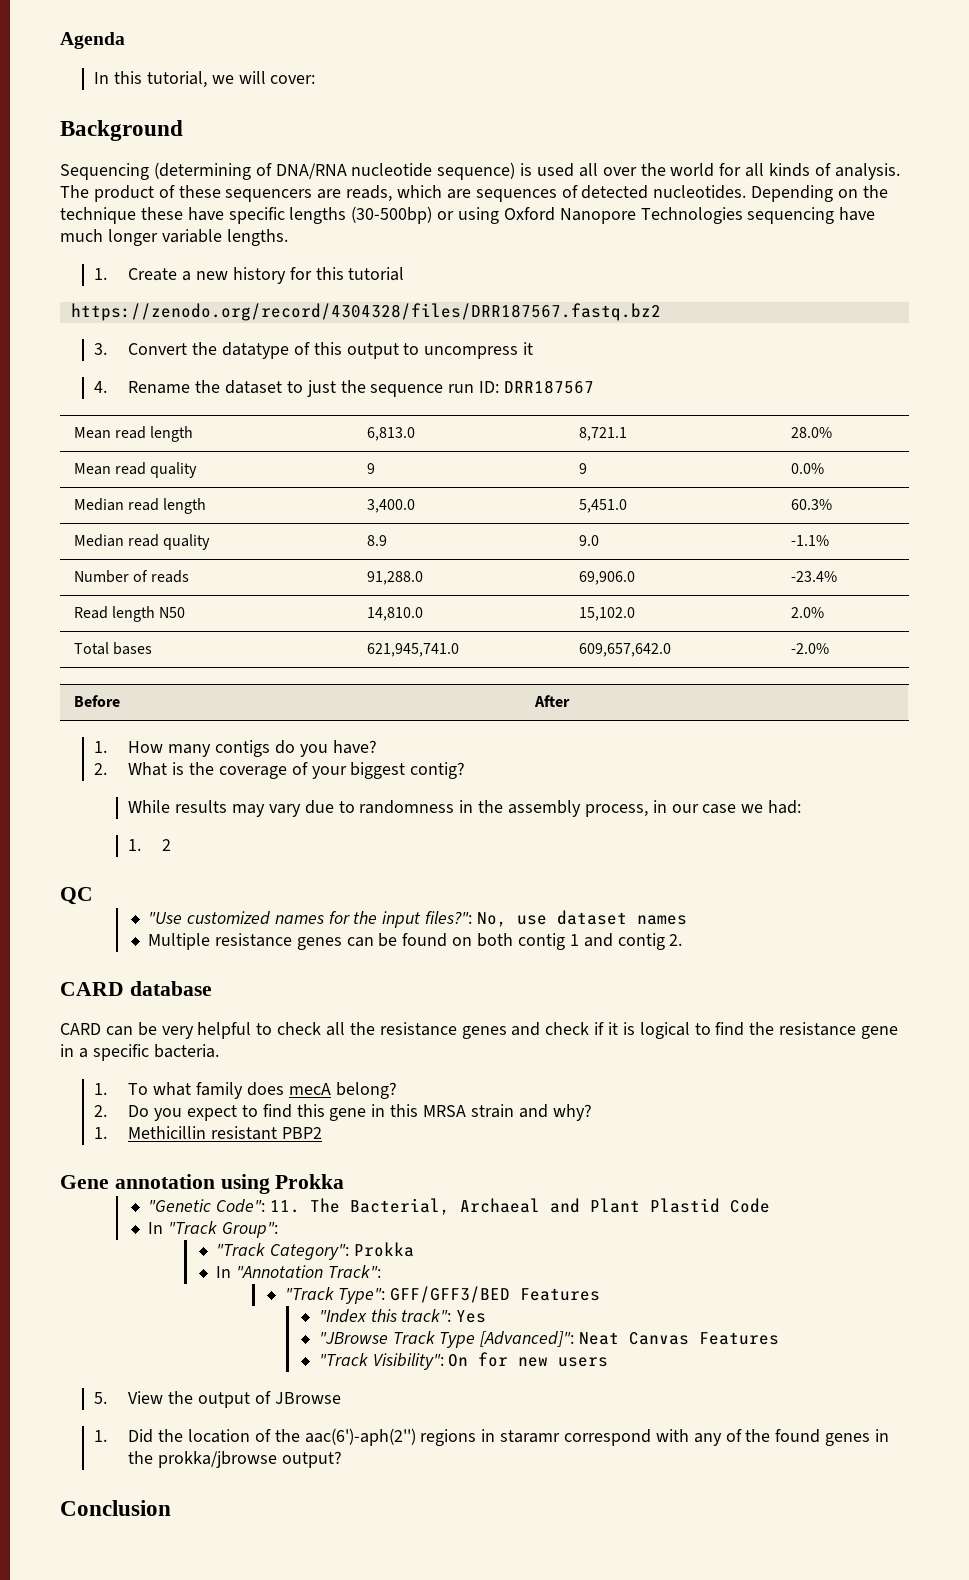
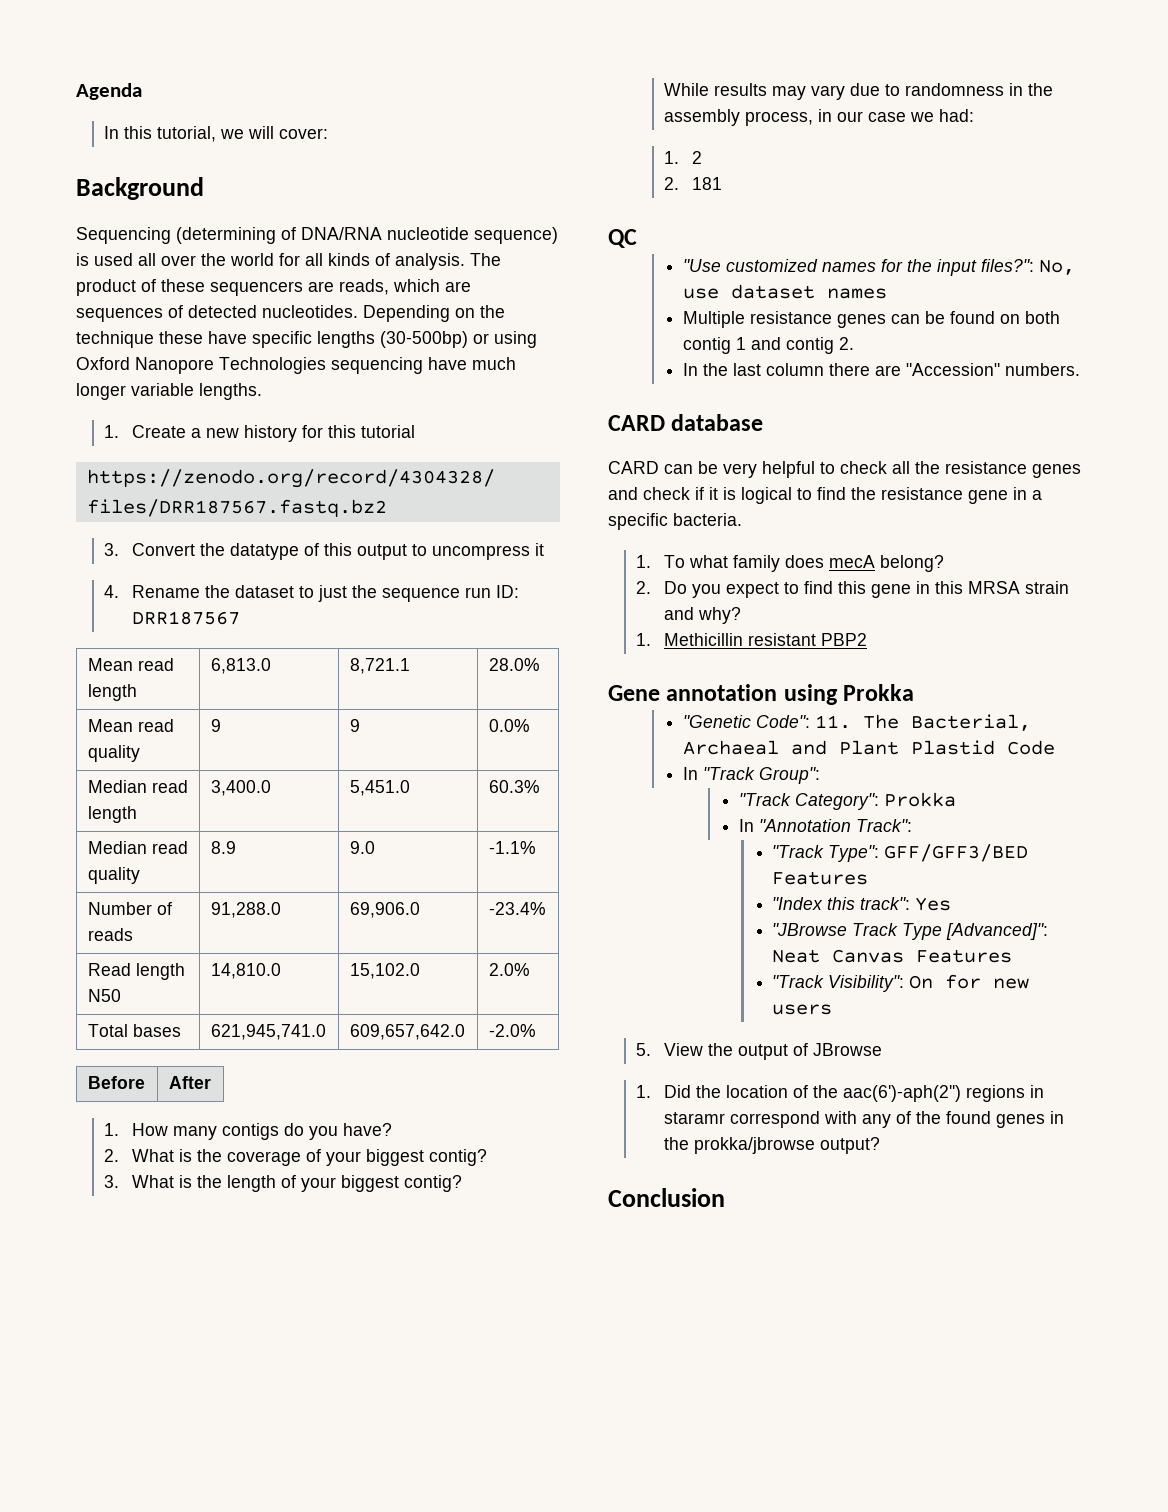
(466, 770) none -> [103,1175,462,1192] // 3. What is the length of your biggest contig?
(172, 845) none -> [663,177,722,190] // 2. 181
(683, 940) none -> [683,363,1081,376] // In the last column there are "Accession" numbers.

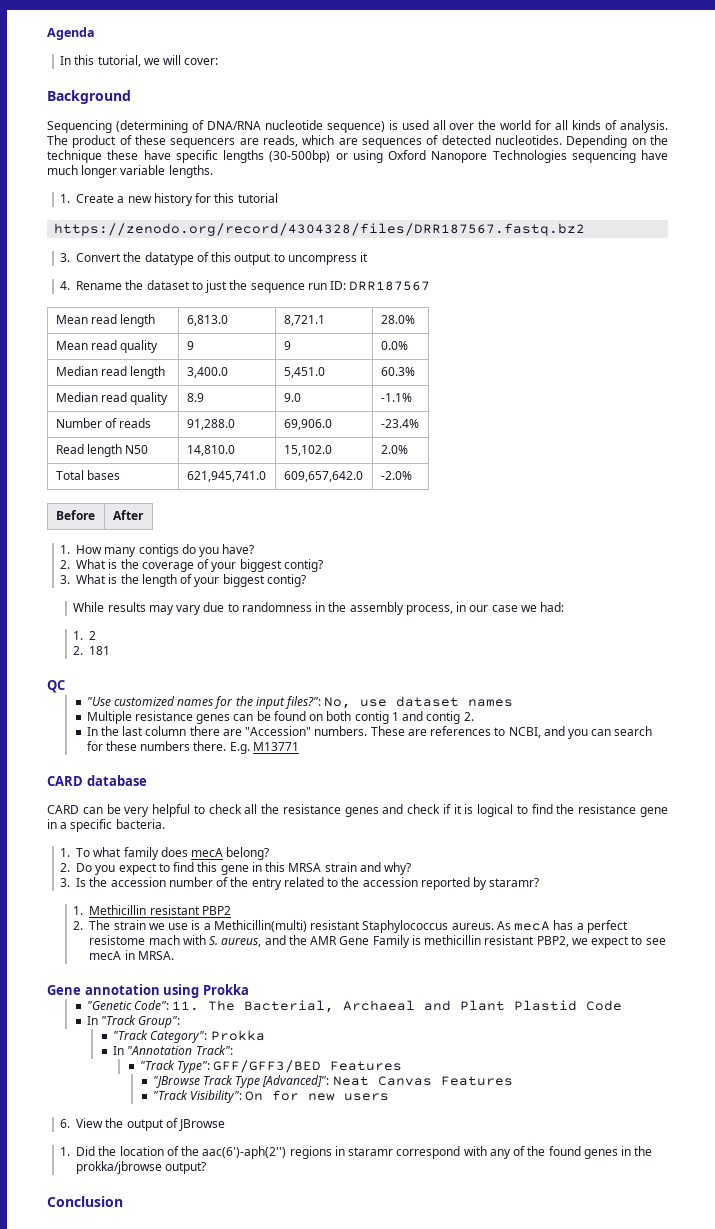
(1081, 369) none -> [370,726,653,739] [86,741,299,754] These are references to NCBI, and you can search for these numbers there. E.g. M13771
[635,633,867,646] 1. Methicillin resistant PBP2 -> [60,877,540,890] [73,905,231,915] [73,920,628,933] [89,935,666,948] [89,950,174,960] 3. Is the accession number of the entry related to the accession reported by staramr? // 1. Methicillin resistant PBP2 // 2. The strain we use is a Methicillin(multi) resistant Staphylococcus aureus. As mecA has a perfect resistome mach with S. aureus, and the AMR Gene Family is methicillin resistant PBP2, we expect to see mecA in MRSA.
[772,897,952,911] // "Index this track": Yes -> (403, 1066) none
[635,1043,651,1056] 5. -> [60,1119,71,1128] 6.

